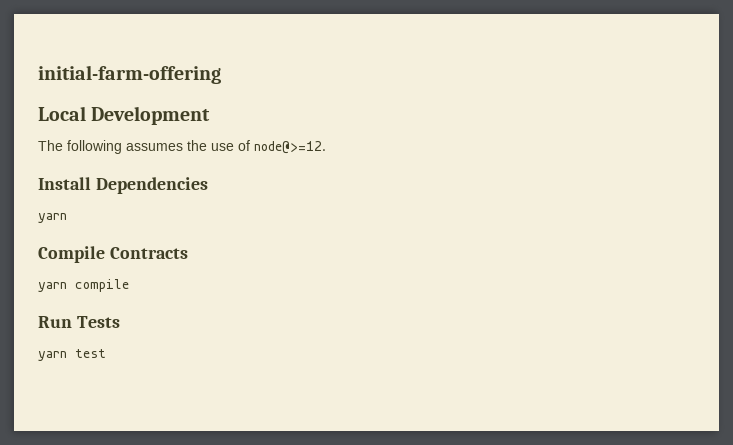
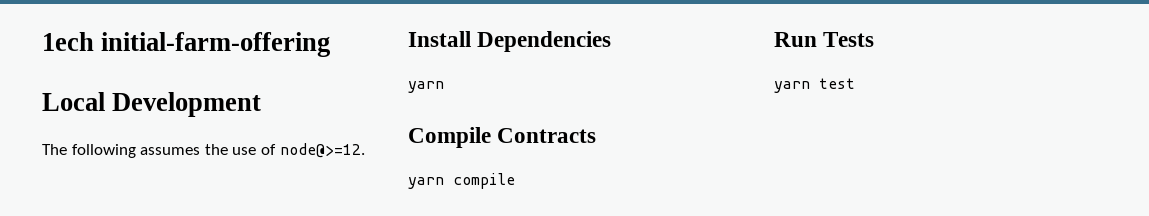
(38, 74) none -> [42,32,94,51] 1ech

